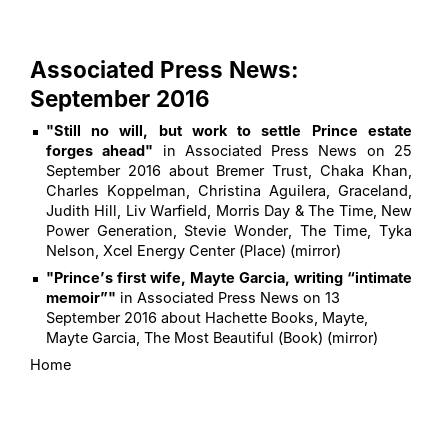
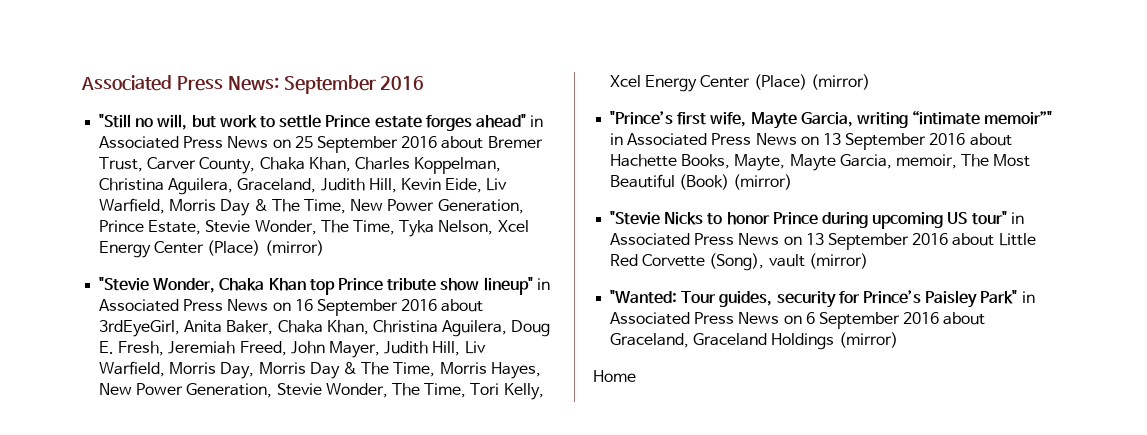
(313, 172) none -> [147,157,256,174] Carver County,
(122, 212) none -> [400,178,483,193] Kevin Eide,
(177, 232) none -> [99,220,202,235] Prince Estate,
(341, 251) none -> [99,277,550,295] [99,299,484,316] [99,320,551,337] [99,341,486,358] [99,361,541,379] [99,383,544,400] [610,74,870,92] // "Stevie Wonder, Chaka Khan top Prince tribute show lineup" in Associated Press News on 16 September 2016 about 3rdEyeGirl, Anita Baker, Chaka Khan, Christina Aguilera, Doug E. Fresh, Jeremiah Freed, John Mayer, Judith Hill, Liv Warfield, Morris Day, Morris Day & The Time, Morris Hayes, New Power Generation, Stevie Wonder, The Time, Tori Kelly, Xcel Energy Center (Place) (mirror)
(140, 339) none -> [895,154,957,169] memoir,
(378, 338) none -> [610,211,1024,229] [610,233,1036,250] [610,253,868,271] [610,290,1035,308] [610,312,986,329] [610,332,898,350] // "Stevie Nicks to honor Prince during upcoming US tour" in Associated Press News on 13 September 2016 about Little Red Corvette (Song), vault (mirror) // "Wanted: Tour guides, security for Prince’s Paisley Park" in Associated Press News on 6 September 2016 about Graceland, Graceland Holdings (mirror)

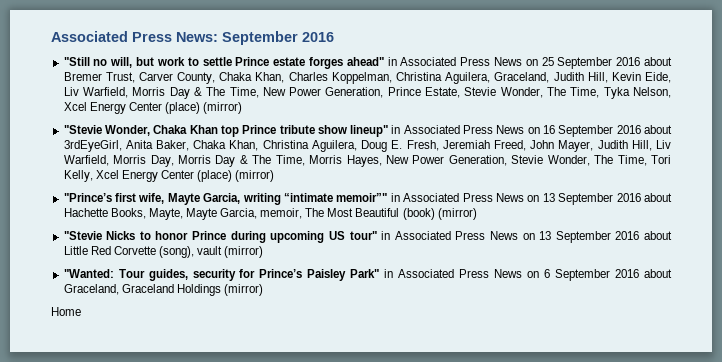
[207,240,261,256] (Place) -> [164,102,200,114] (place)
[753,74,807,90] (Place) -> [197,170,233,182] (place)
[679,174,730,190] (Book) -> [402,208,435,220] (book)
[709,253,765,271] (Song), -> [158,246,194,258] (song),

